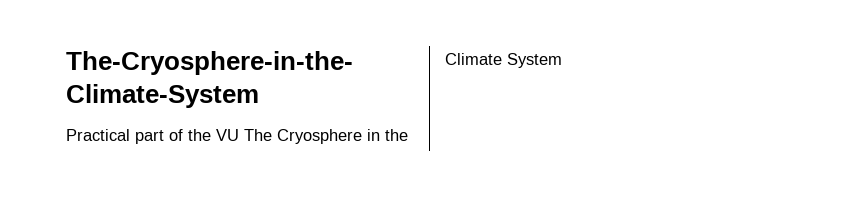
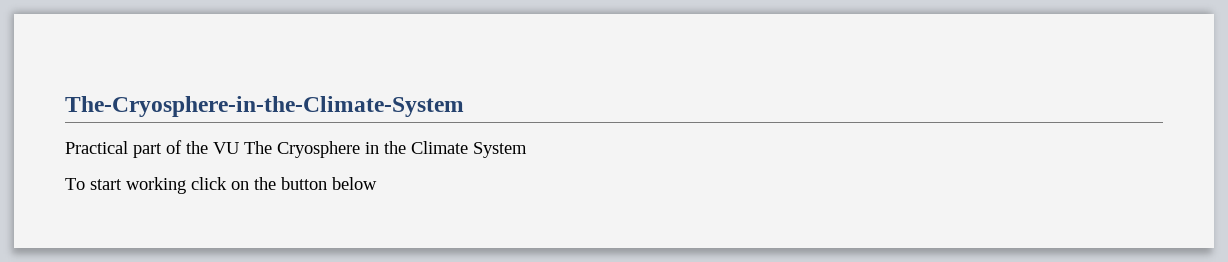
(562, 60) none -> [65,177,377,194] // To start working click on the button below

